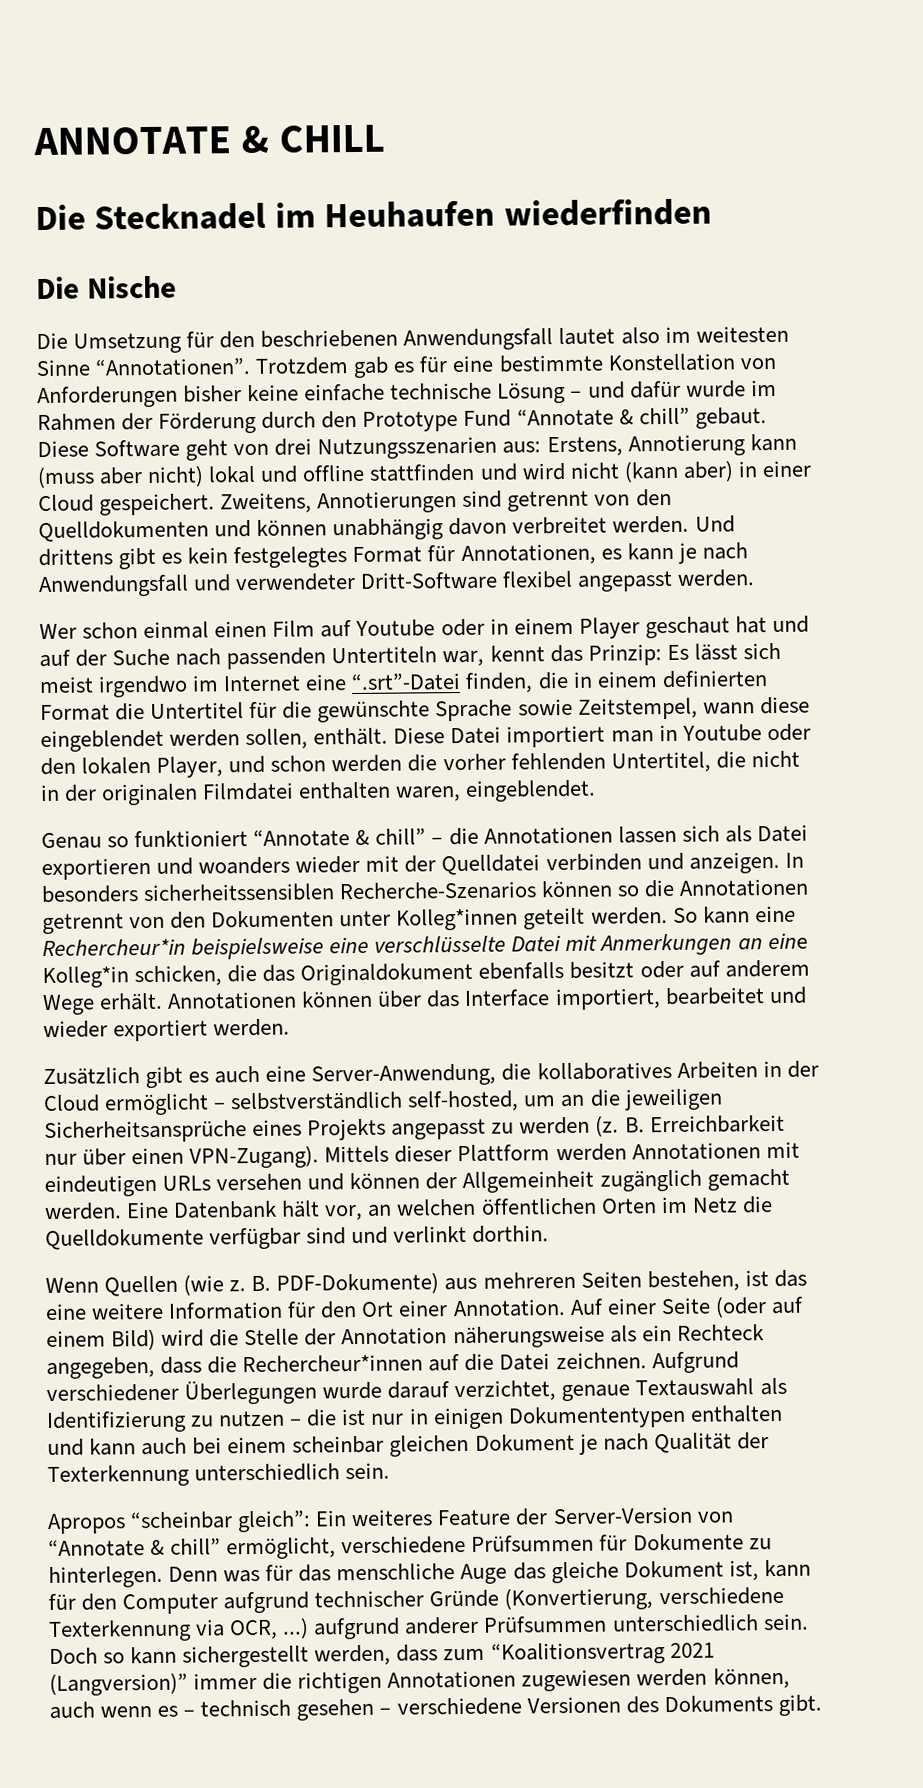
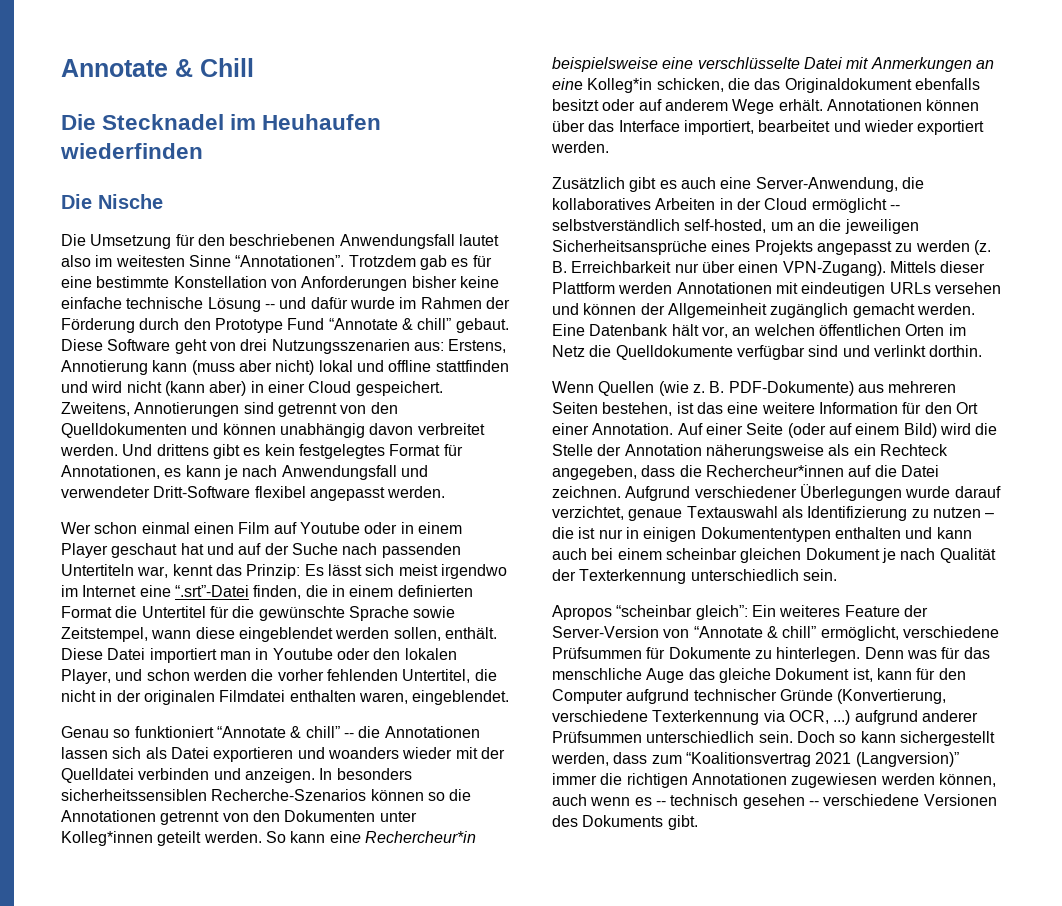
[33,124,385,156] ANNOTATE & CHILL -> [61,58,254,77] Annotate & Chill
[570,390,583,398] – -> [264,304,275,309] --
[431,837,444,845] – -> [343,733,354,738] --
[213,1102,227,1110] – -> [889,205,900,210] --
[183,1709,196,1717] – -> [655,801,666,806] --
[379,1707,392,1715] – -> [808,801,819,806] --

